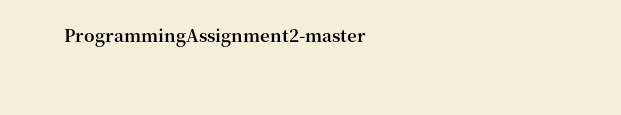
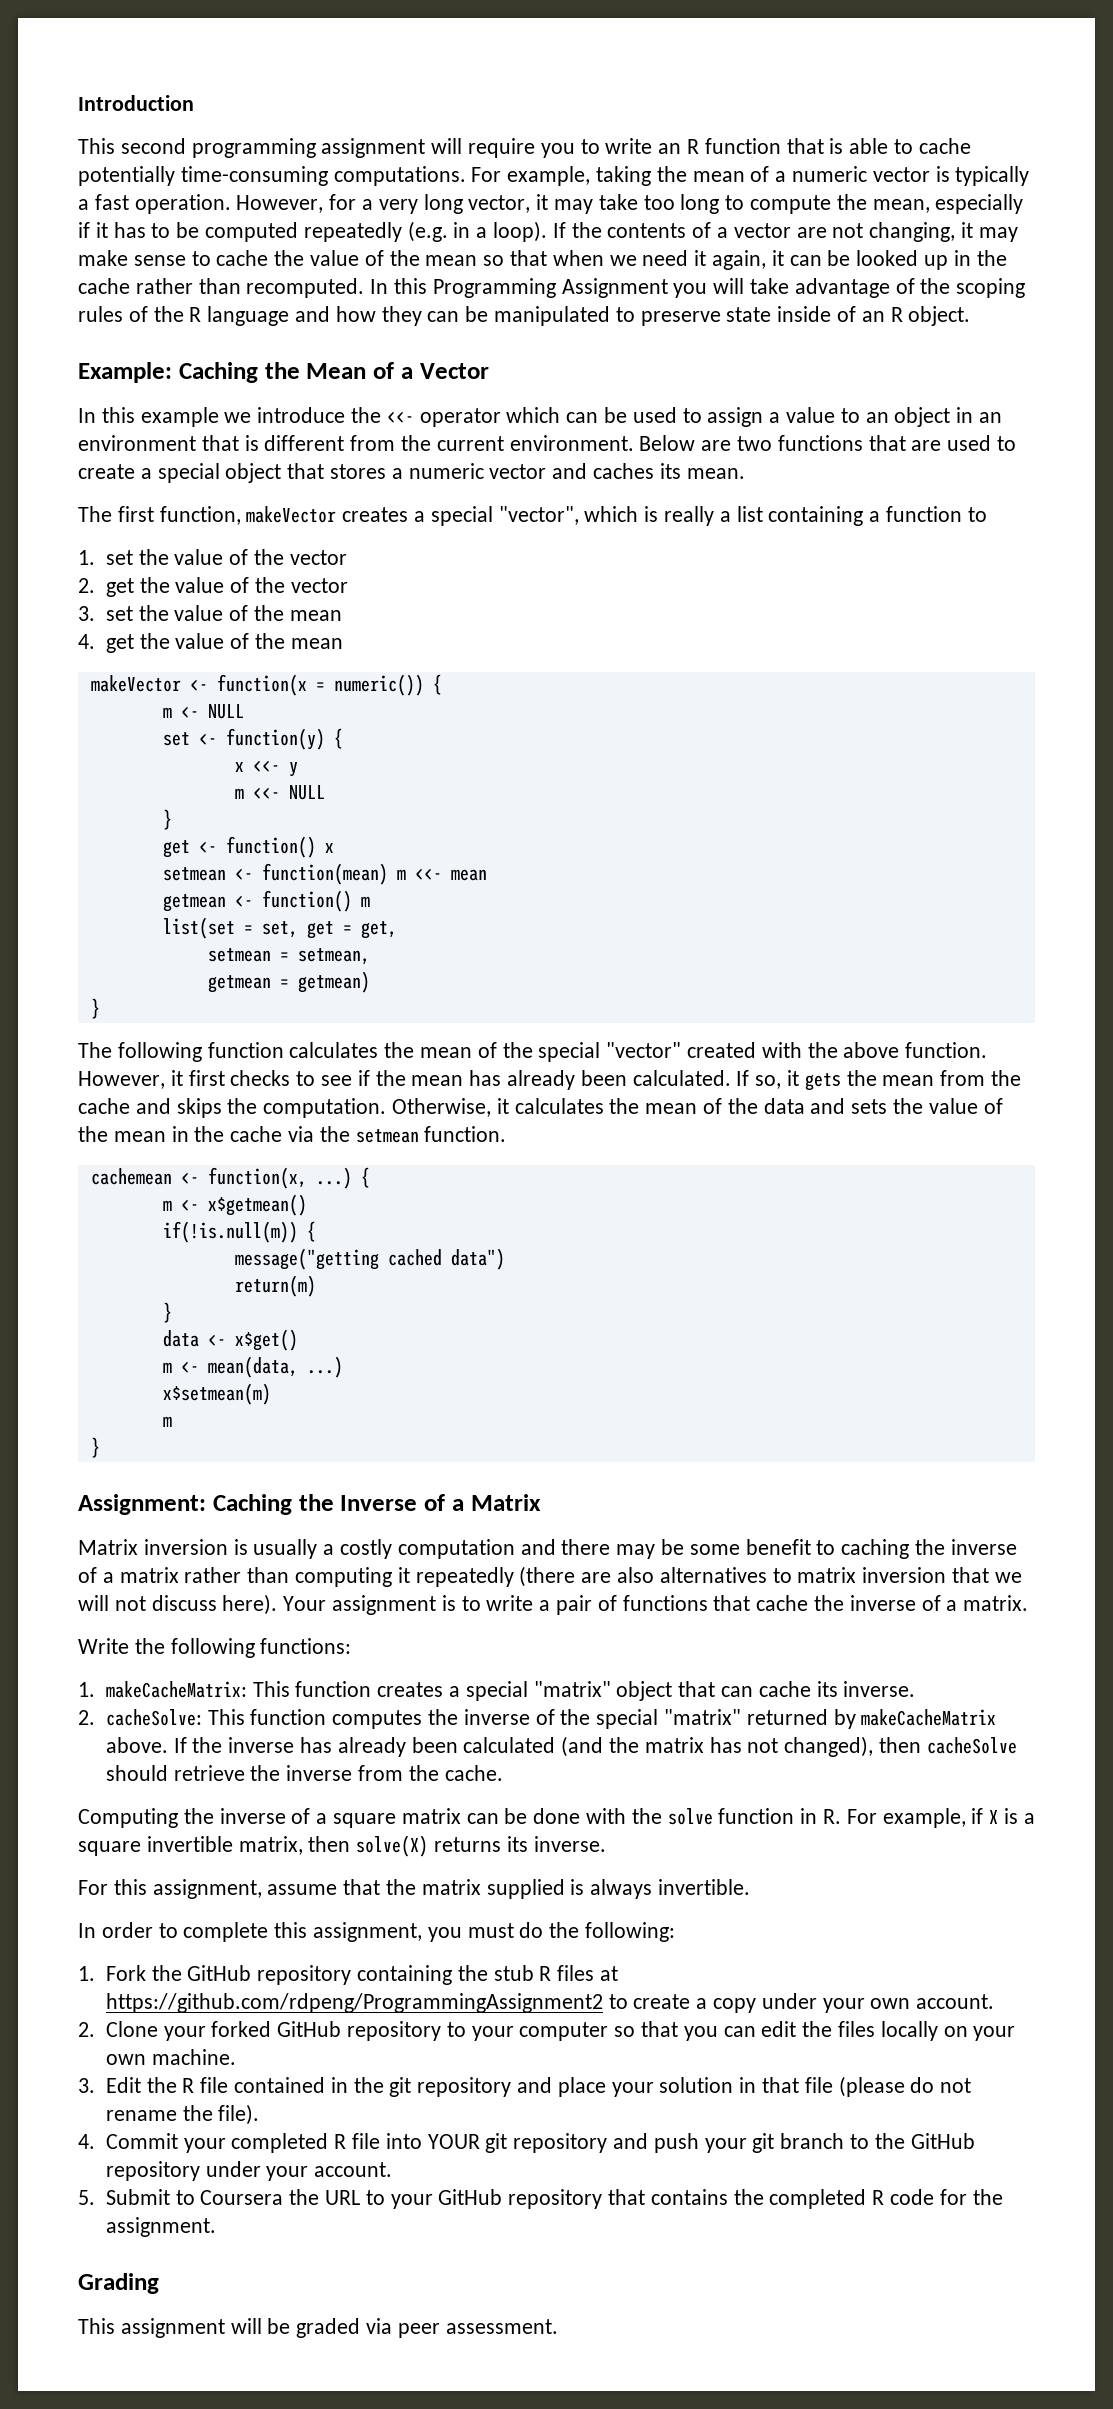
[64,28,366,47] ProgrammingAssignment2-master -> [78,95,194,111] [78,138,971,158] [78,166,1030,186] [78,194,1024,214] [78,221,1018,242] [78,250,1007,270] [78,278,1026,298] [78,306,971,326] [78,362,489,383] [78,407,1003,427] [78,435,1017,451] [78,463,745,483] [78,506,987,526] [78,549,347,565] [78,577,348,597] [78,605,342,621] [78,633,343,653] [90,674,442,696] [162,704,244,719] [162,728,343,750] [234,760,298,777] [234,785,325,800] [162,809,172,830] [162,836,334,858] [162,863,487,885] [162,890,370,912] [162,917,397,939] [207,948,370,965] [207,971,370,993] [90,998,100,1019] [78,1042,988,1062] [78,1070,1022,1091] [78,1098,1003,1118] [78,1126,507,1143] [90,1167,370,1189] [162,1194,307,1216] [162,1221,316,1243] [234,1248,505,1270] [234,1275,316,1297] [162,1302,172,1323] [162,1329,298,1351] [162,1356,343,1378] [162,1383,271,1405] [162,1416,172,1427] [90,1437,100,1458] [78,1494,541,1515] [78,1539,1017,1559] [78,1566,1022,1587] [78,1594,1029,1615] [78,1638,352,1658] [78,1681,916,1701] [78,1709,997,1729] [105,1736,1017,1757] [105,1765,503,1781] [78,1808,1035,1828] [78,1835,606,1857] [78,1879,751,1899] [78,1922,676,1942] [78,1965,618,1985] [105,1993,995,2013] [78,2021,1016,2041] [105,2049,236,2065] [78,2076,972,2097] [105,2104,260,2125] [78,2133,975,2153] [105,2161,393,2181] [78,2189,1003,2209] [105,2217,216,2237] [78,2273,159,2294] [78,2318,558,2338] Introduction // This second programming assignment will require you to write an R function that is able to cache potentially time-consuming computations. For example, taking the mean of a numeric vector is typically a fast operation. However, for a very long vector, it may take too long to compute the mean, especially if it has to be computed repeatedly (e.g. in a loop). If the contents of a vector are not changing, it may make sense to cache the value of the mean so that when we need it again, it can be looked up in the cache rather than recomputed. In this Programming Assignment you will take advantage of the scoping rules of the R language and how they can be manipulated to preserve state inside of an R object. // Example: Caching the Mean of a Vector // In this example we introduce the <<- operator which can be used to assign a value to an object in an environment that is different from the current environment. Below are two functions that are used to create a special object that stores a numeric vector and caches its mean. // The first function, makeVector creates a special "vector", which is really a list containing a function to // 1. set the value of the vector // 2. get the value of the vector // 3. set the value of the mean // 4. get the value of the mean // makeVector <- function(x = numeric()) { // m <- NULL // set <- function(y) { // x <<- y // m <<- NULL // } // get <- function() x // setmean <- function(mean) m <<- mean // getmean <- function() m // list(set = set, get = get, // setmean = setmean, // getmean = getmean) // } // The following function calculates the mean of the special "vector" created with the above function. However, it first checks to see if the mean has already been calculated. If so, it gets the mean from the cache and skips the computation. Otherwise, it calculates the mean of the data and sets the value of the mean in the cache via the setmean function. // cachemean <- function(x, ...) { // m <- x$getmean() // if(!is.null(m)) { // message("getting cached data") // return(m) // } // data <- x$get() // m <- mean(data, ...) // x$setmean(m) // m // } // Assignment: Caching the Inverse of a Matrix // Matrix inversion is usually a costly computation and there may be some benefit to caching the inverse of a matrix rather than computing it repeatedly (there are also alternatives to matrix inversion that we will not discuss here). Your assignment is to write a pair of functions that cache the inverse of a matrix. // Write the following functions: // 1. makeCacheMatrix: This function creates a special "matrix" object that can cache its inverse. // 2. cacheSolve: This function computes the inverse of the special "matrix" returned by makeCacheMatrix above. If the inverse has already been calculated (and the matrix has not changed), then cacheSolve should retrieve the inverse from the cache. // Computing the inverse of a square matrix can be done with the solve function in R. For example, if X is a square invertible matrix, then solve(X) returns its inverse. // For this assignment, assume that the matrix supplied is always invertible. // In order to complete this assignment, you must do the following: // 1. Fork the GitHub repository containing the stub R files at https://github.com/rdpeng/ProgrammingAssignment2 to create a copy under your own account. // 2. Clone your forked GitHub repository to your computer so that you can edit the files locally on your own machine. // 3. Edit the R file contained in the git repository and place your solution in that file (please do not rename the file). // 4. Commit your completed R file into YOUR git repository and push your git branch to the GitHub repository under your account. // 5. Submit to Coursera the URL to your GitHub repository that contains the completed R code for the assignment. // Grading // This assignment will be graded via peer assessment.

